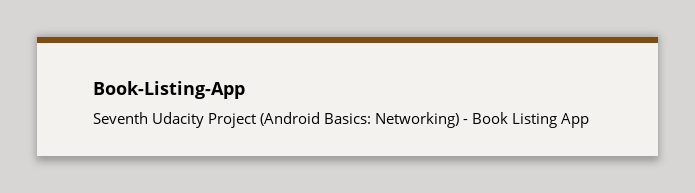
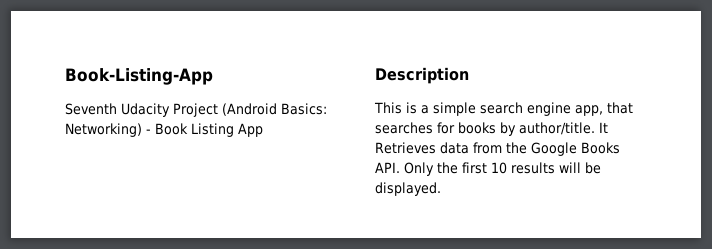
(590, 120) none -> [375,67,469,84] [374,102,633,116] [375,122,608,136] [375,142,620,156] [375,162,601,176] [375,182,441,196] // Description // This is a simple search engine app, that searches for books by author/title. It Retrieves data from the Google Books API. Only the first 10 results will be displayed.

